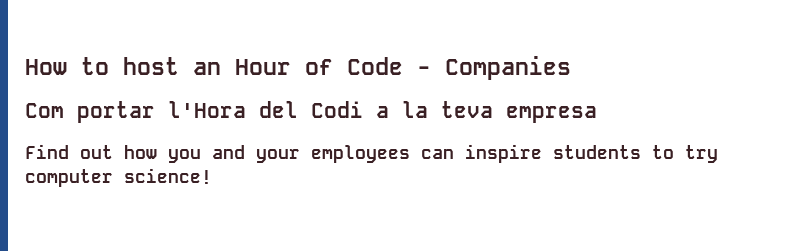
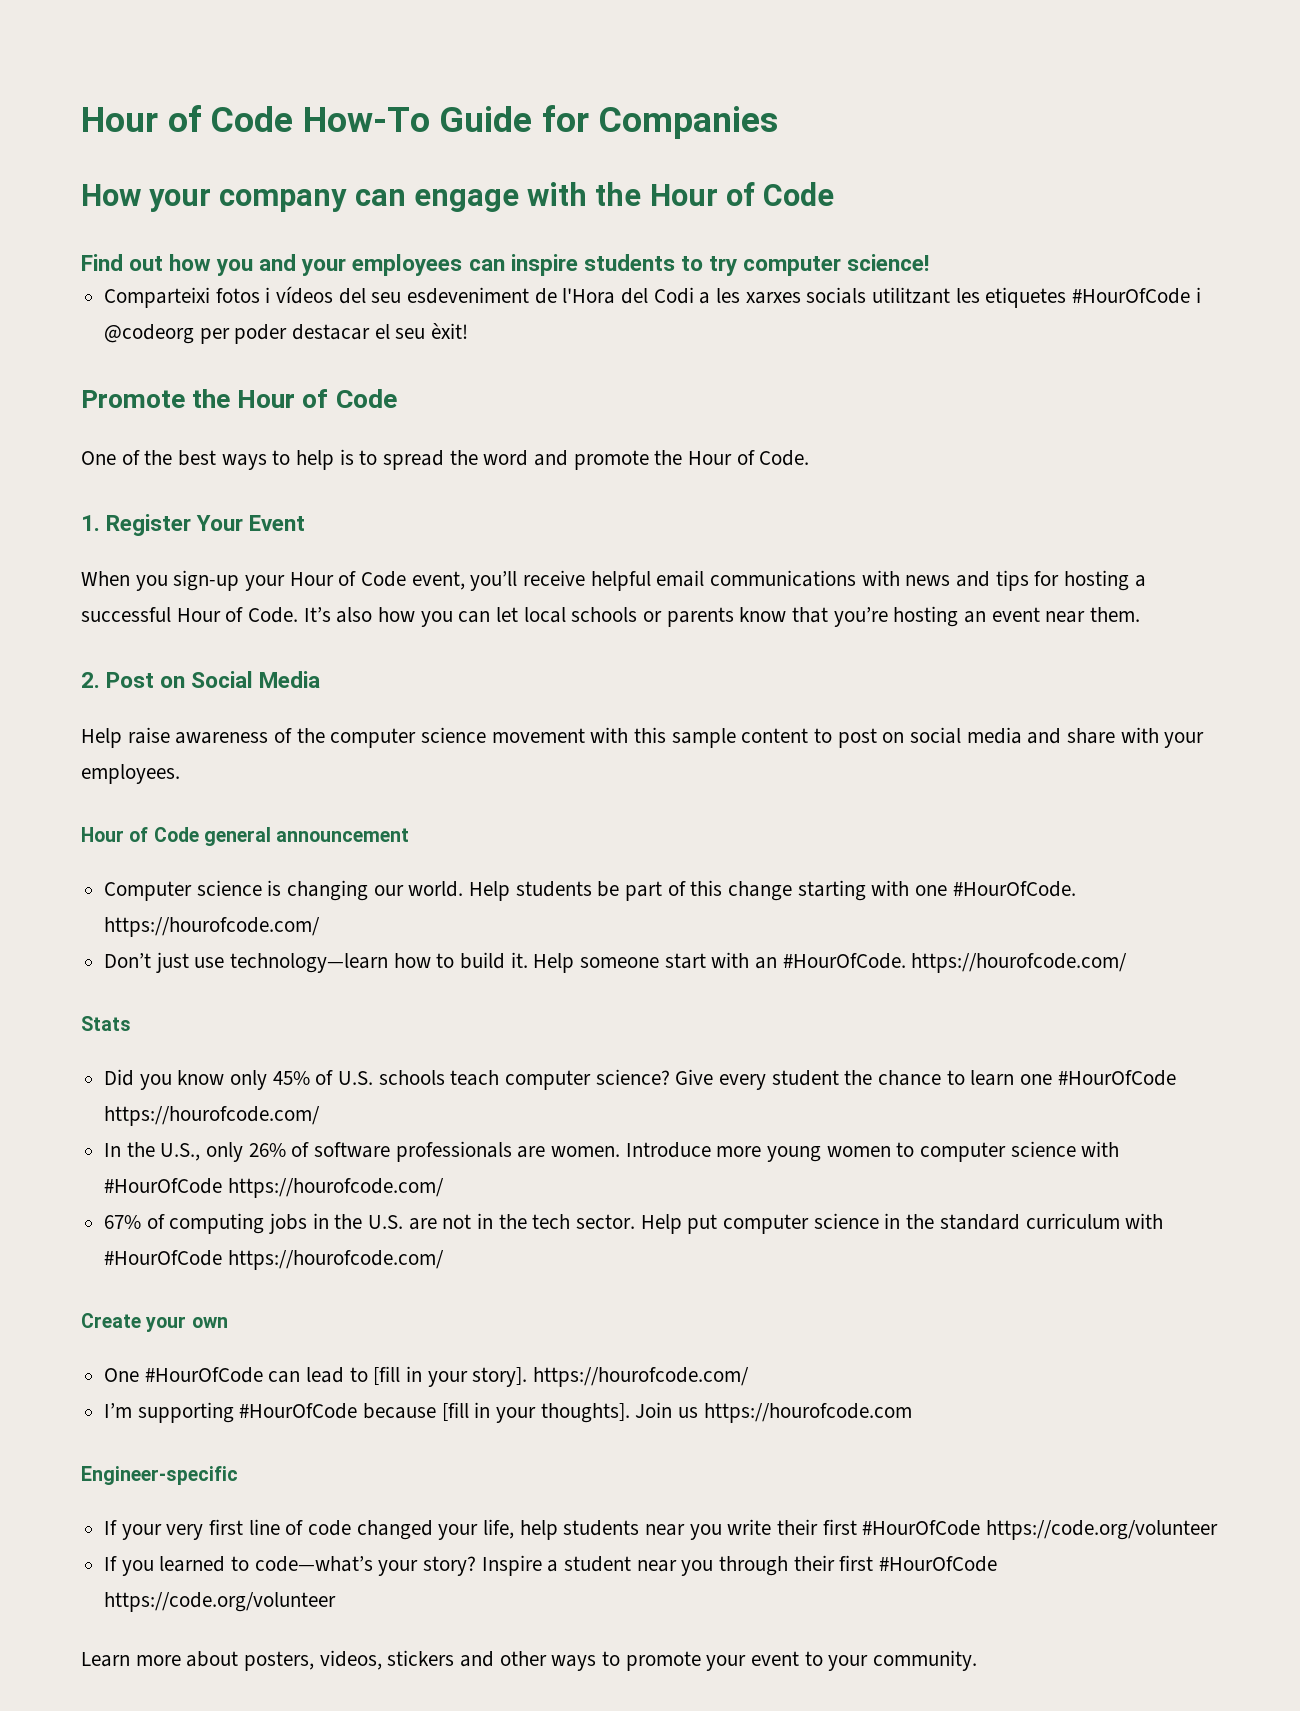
[25,56,571,80] [25,101,597,123] How to host an Hour of Code - Companies // Com portar l'Hora del Codi a la teva empresa -> [81,105,778,139] [81,182,835,212] Hour of Code How-To Guide for Companies // How your company can engage with the Hour of Code
(212, 176) none -> [104,286,1201,308] [104,323,469,344] [81,389,397,408] [81,449,810,470] [81,514,306,536] [81,570,1146,591] [81,606,1141,627] [81,671,321,688] [81,727,1205,748] [81,764,180,784] [81,827,410,846] [104,880,1076,901] [104,917,321,937] [104,952,1128,973] [81,1016,131,1031] [104,1069,1176,1090] [104,1106,321,1126] [104,1141,1120,1162] [104,1178,444,1198] [104,1213,1164,1234] [104,1250,444,1270] [81,1313,228,1332] [104,1366,750,1387] [104,1402,912,1423] [81,1466,238,1485] [104,1519,1219,1540] [104,1555,998,1576] [104,1592,337,1612] [81,1650,978,1671] // Comparteixi fotos i vídeos del seu esdeveniment de l'Hora del Codi a les xarxes socials utilitzant les etiquetes #HourOfCode i @codeorg per poder destacar el seu èxit! // Promote the Hour of Code // One of the best ways to help is to spread the word and promote the Hour of Code. // 1. Register Your Event // When you sign-up your Hour of Code event, you’ll receive helpful email communications with news and tips for hosting a successful Hour of Code. It’s also how you can let local schools or parents know that you’re hosting an event near them. // 2. Post on Social Media // Help raise awareness of the computer science movement with this sample content to post on social media and share with your employees. // Hour of Code general announcement // Computer science is changing our world. Help students be part of this change starting with one #HourOfCode. https://hourofcode.com/ // Don’t just use technology—learn how to build it. Help someone start with an #HourOfCode. https://hourofcode.com/ // Stats // Did you know only 45% of U.S. schools teach computer science? Give every student the chance to learn one #HourOfCode https://hourofcode.com/ // In the U.S., only 26% of software professionals are women. Introduce more young women to computer science with #HourOfCode https://hourofcode.com/ // 67% of computing jobs in the U.S. are not in the tech sector. Help put computer science in the standard curriculum with #HourOfCode https://hourofcode.com/ // Create your own // One #HourOfCode can lead to [fill in your story]. https://hourofcode.com/ // I’m supporting #HourOfCode because [fill in your thoughts]. Join us https://hourofcode.com // Engineer-specific // If your very first line of code changed your life, help students near you write their first #HourOfCode https://code.org/volunteer // If you learned to code—what’s your story? Inspire a student near you through their first #HourOfCode https://code.org/volunteer // Learn more about posters, videos, stickers and other ways to promote your event to your community.

